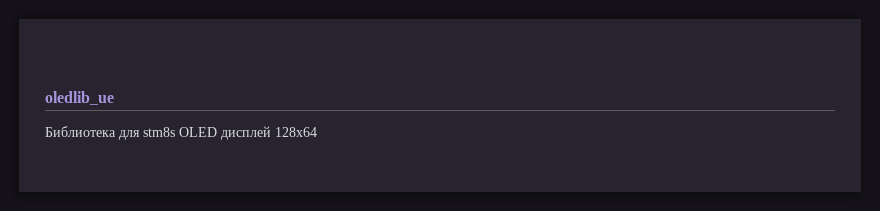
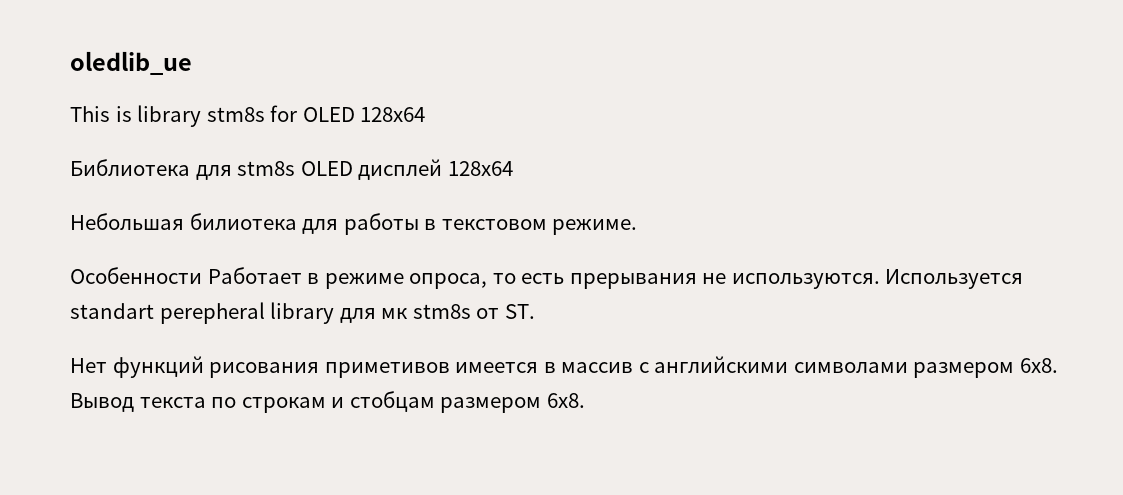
(114, 98) none -> [70,105,426,127] // This is library stm8s for OLED 128x64
(317, 132) none -> [70,213,638,235] [70,267,1024,289] [70,302,535,324] [70,356,1058,378] [70,391,585,413] // Небольшая билиотека для работы в текстовом режиме. // Особенности Работает в режиме опроса, то есть прерывания не используются. Используется standart perepheral library для мк stm8s от ST. // Нет функций рисования приметивов имеется в массив с английскими символами размером 6х8. Вывод текста по строкам и стобцам размером 6х8.

